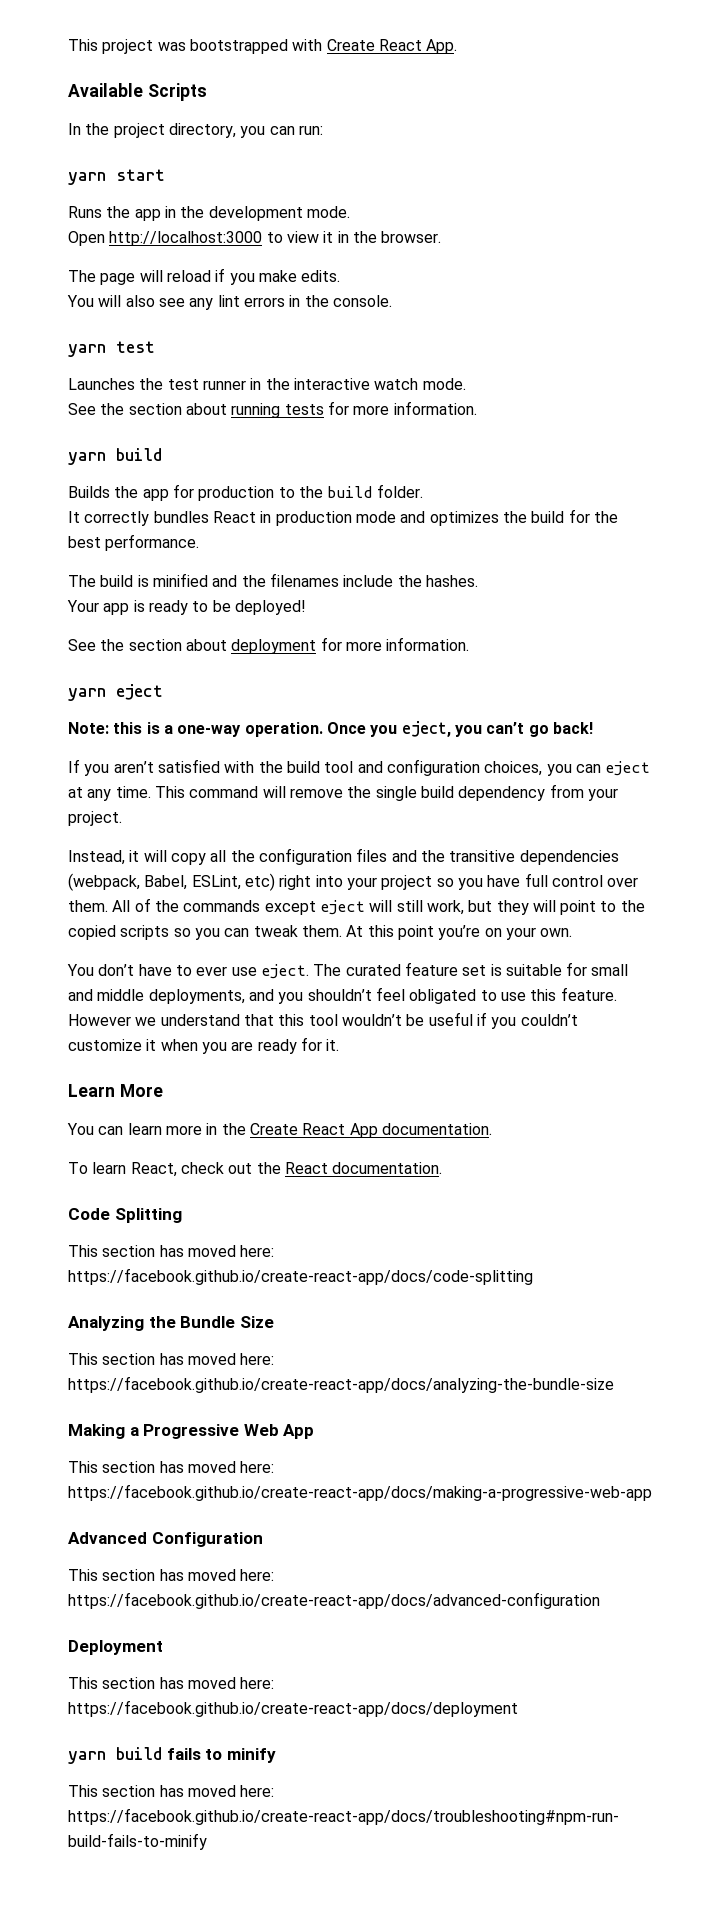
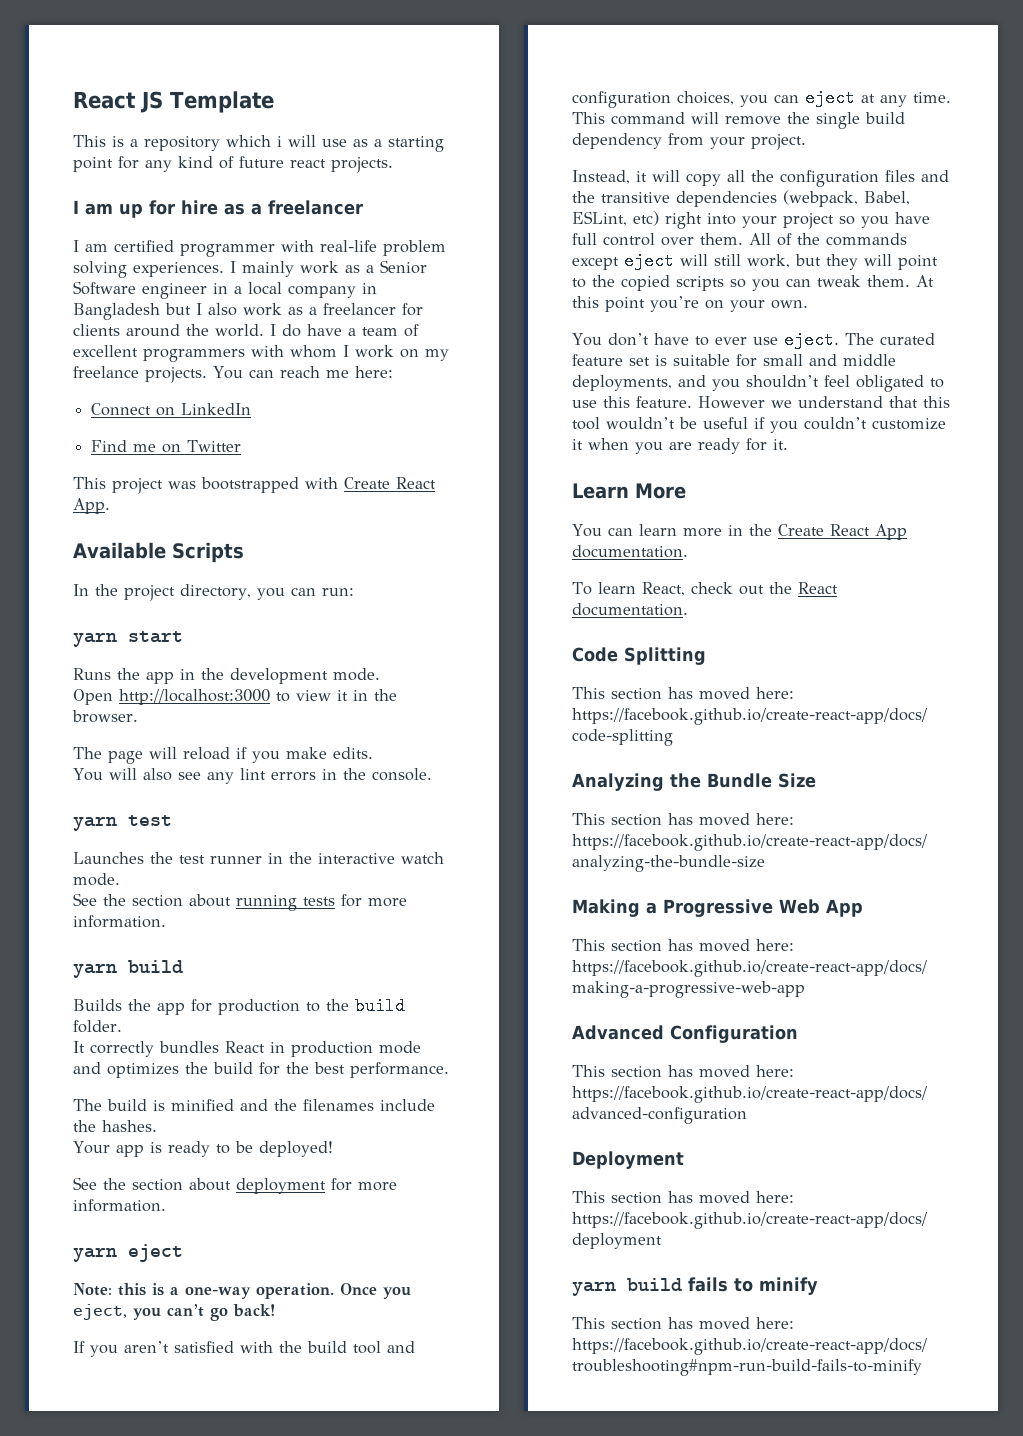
(68, 45) none -> [73,91,274,113] [73,135,444,152] [73,156,393,173] [73,200,363,218] [73,240,446,257] [73,260,427,278] [73,281,377,299] [73,303,423,320] [73,324,419,337] [73,345,449,362] [73,366,393,383] [91,403,252,416] [91,440,242,453] React JS Template // This is a repository which i will use as a starting point for any kind of future react projects. // I am up for hire as a freelancer // I am certified programmer with real-life problem solving experiences. I mainly work as a Senior Software engineer in a local company in Bangladesh but I also work as a freelancer for clients around the world. I do have a team of excellent programmers with whom I work on my freelance projects. You can reach me here: // Connect on LinkedIn // Find me on Twitter //

